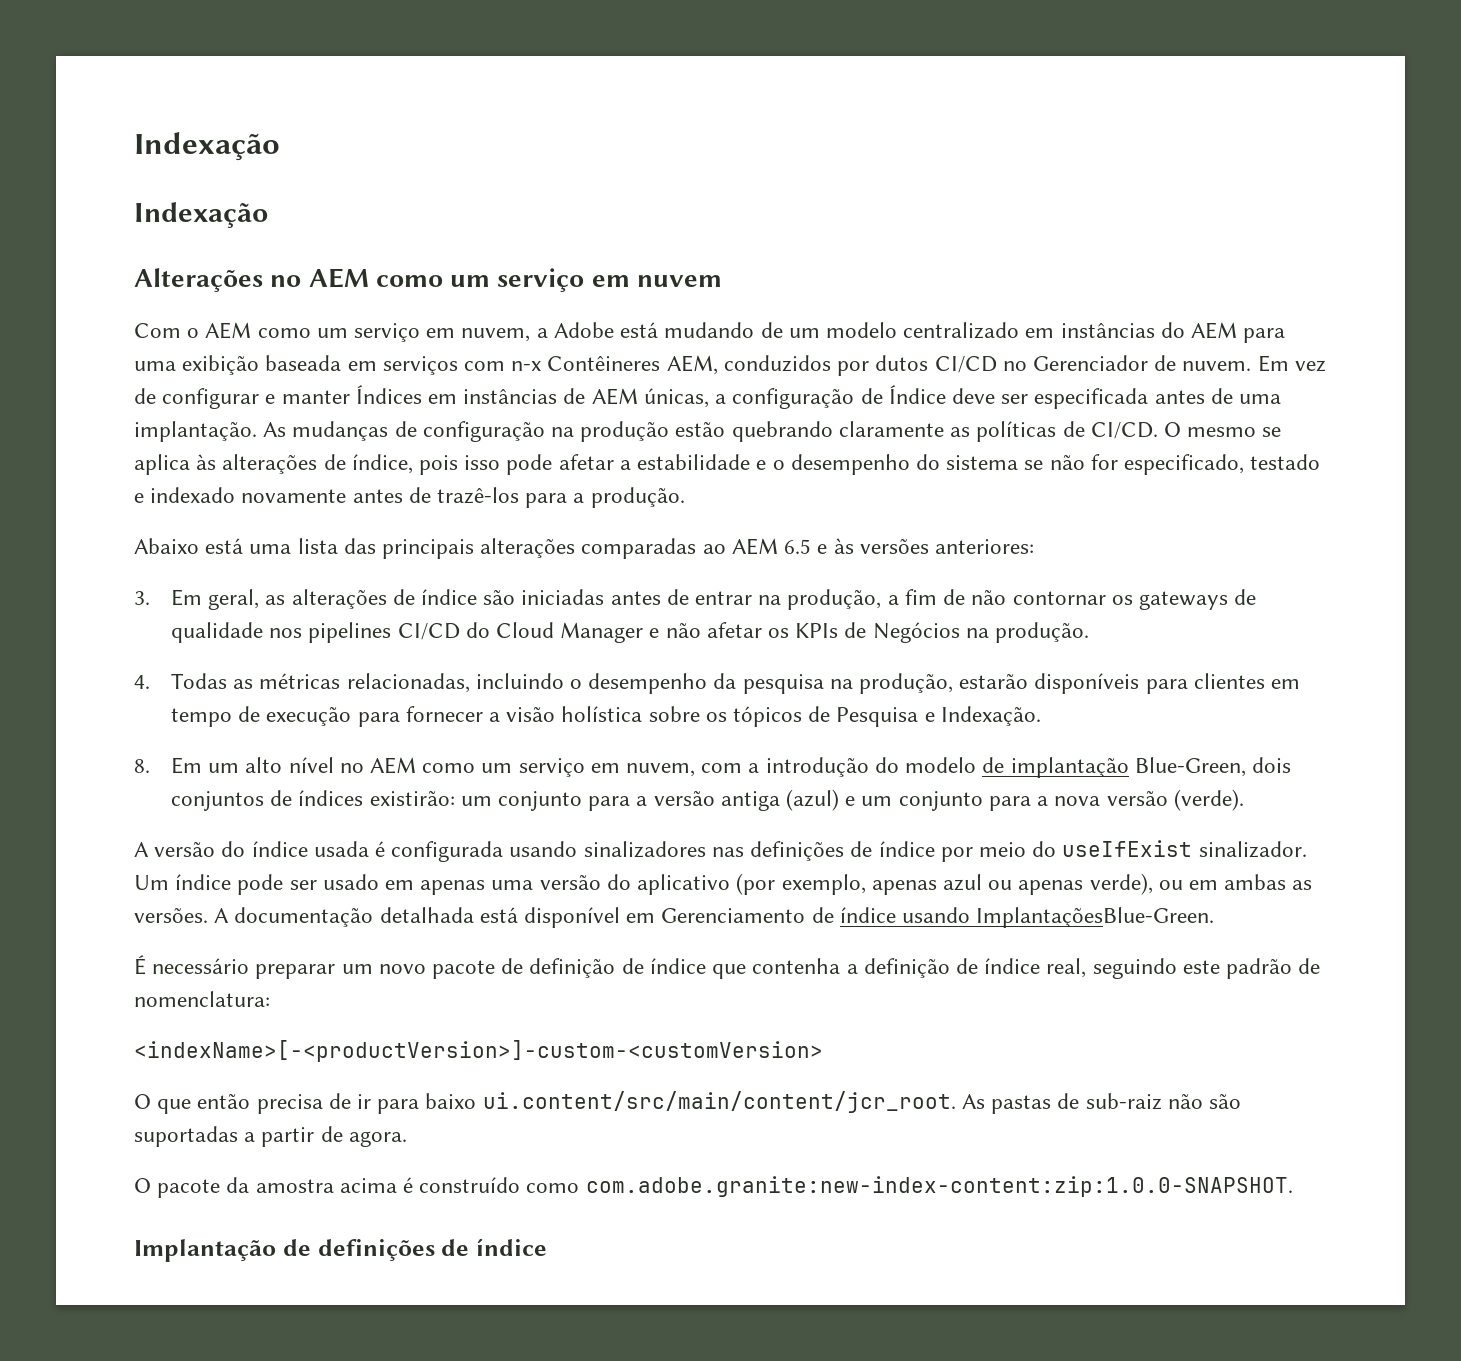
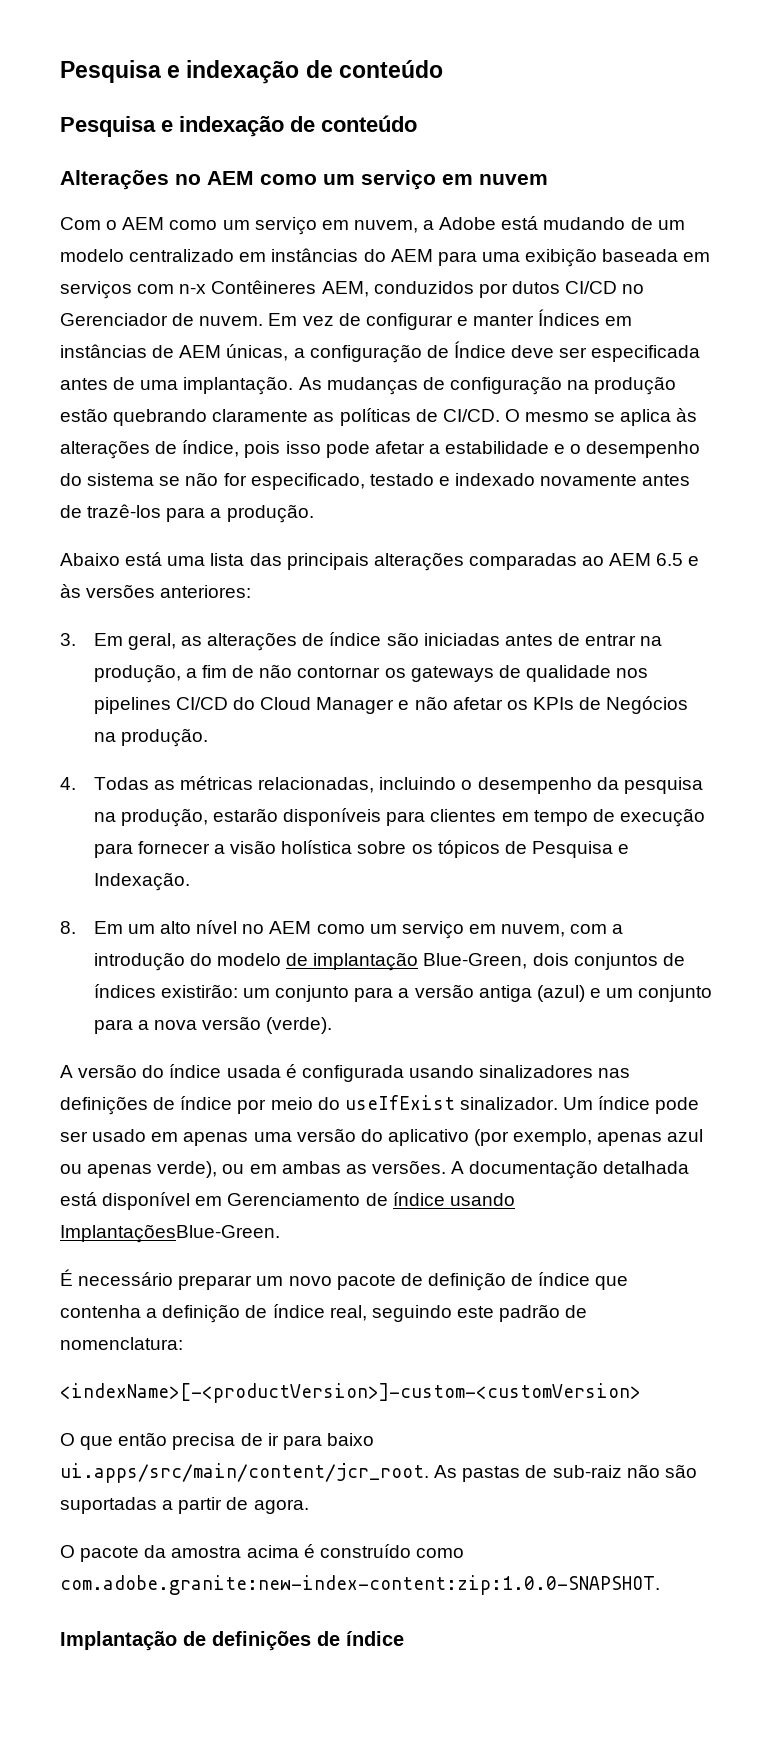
[134,132,280,161] [134,202,268,228] Indexação // Indexação -> [60,60,443,84] [60,115,417,137] Pesquisa e indexação de conteúdo // Pesquisa e indexação de conteúdo
[482,1091,956,1113] ui.content/src/main/content/jcr_root. -> [60,1463,429,1483] ui.apps/src/main/content/jcr_root.

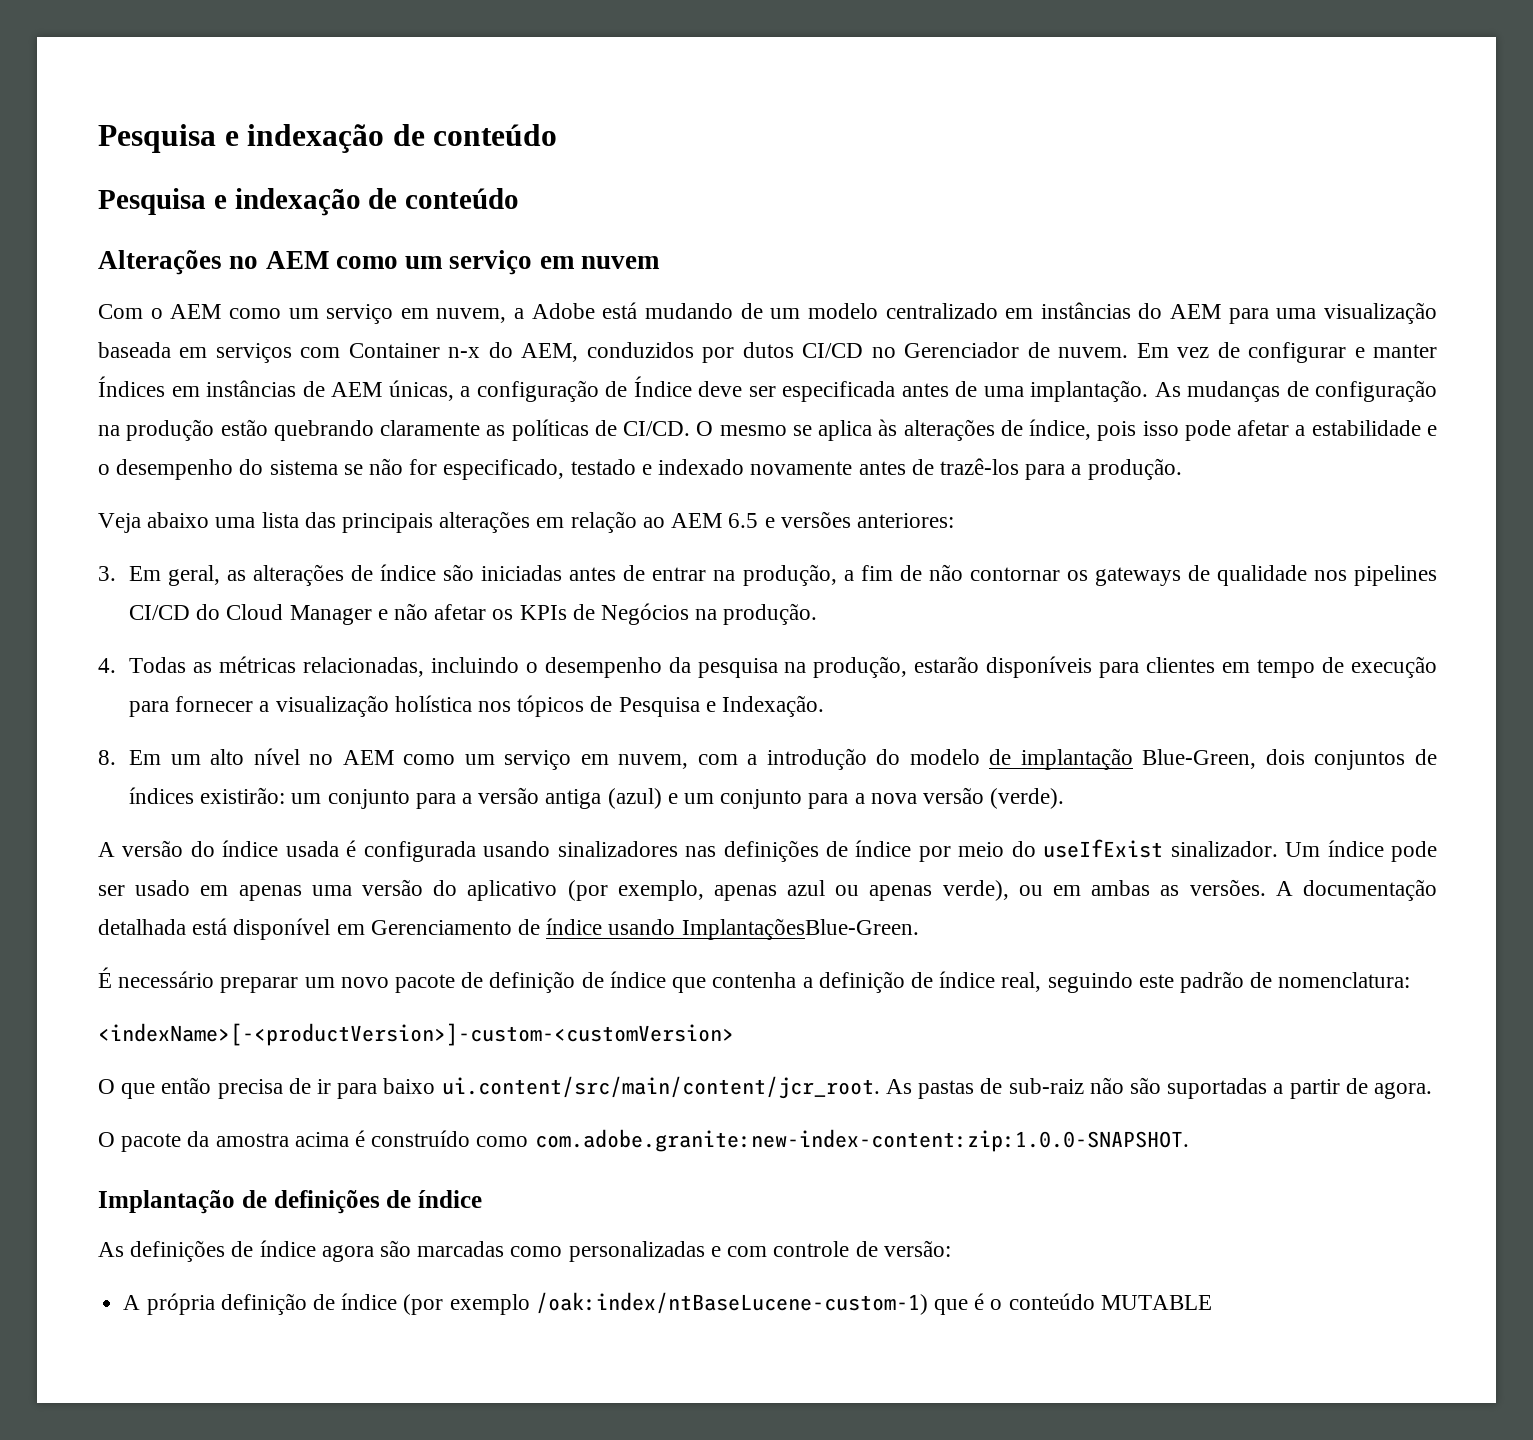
[525,248,598,267] exibição -> [1324,302,1438,324] visualização
[179,280,317,294] n-x Contêineres -> [348,342,513,358] Container n-x do
[60,552,163,566] Abaixo está -> [98,512,210,533] Veja abaixo
[468,553,577,570] comparadas -> [536,511,637,533] em relação
[60,584,81,598] às -> (775, 522) none
[230,840,433,854] visão holística sobre os -> [275,695,512,717] visualização holística nos
[60,1463,429,1483] ui.apps/src/main/content/jcr_root. -> [441,1076,880,1099] ui.content/src/main/content/jcr_root.
(404, 1638) none -> [98,1240,951,1262] [123,1292,1212,1315] // As definições de índice agora são marcadas como personalizadas e com controle de versão: // A própria definição de índice (por exemplo /oak:index/ntBaseLucene-custom-1) que é o conteúdo MUTABLE

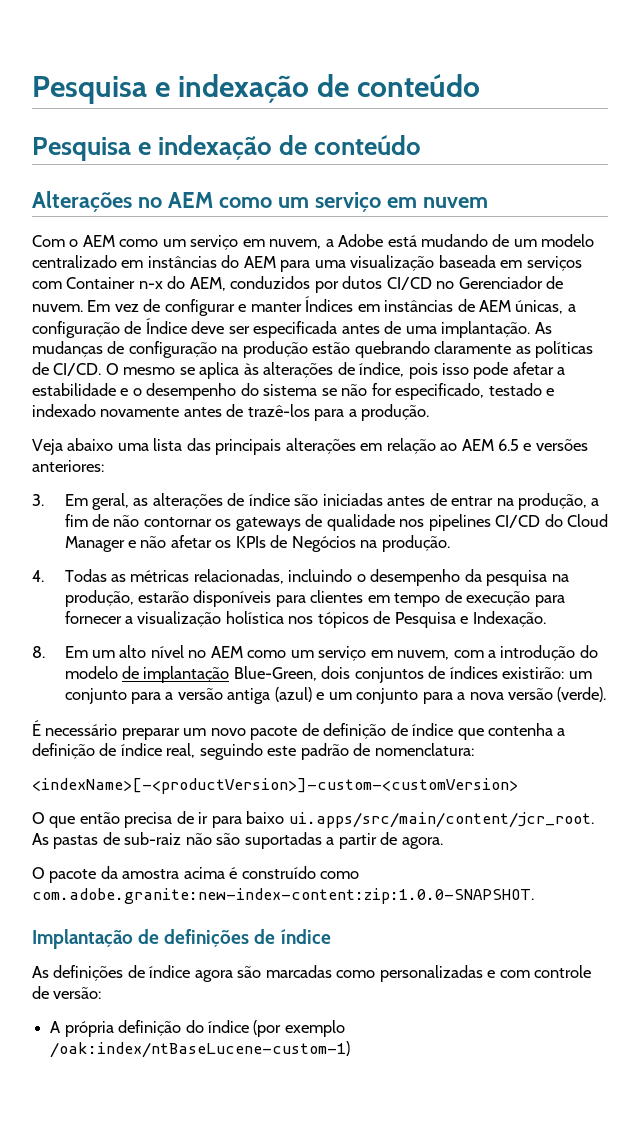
[98,839,1438,862] [98,879,1437,901] [98,918,919,940] // A versão do índice usada é configurada usando sinalizadores nas definições de índice por meio do useIfExist sinalizador. Um índice pode ser usado em apenas uma versão do aplicativo (por exemplo, apenas azul ou apenas verde), ou em ambas as versões. A documentação detalhada está disponível em Gerenciamento de índice usando ImplantaçõesBlue-Green. -> (607, 694) none
[441,1076,880,1099] ui.content/src/main/content/jcr_root. -> [288,812,594,828] ui.apps/src/main/content/jcr_root.
[312,1294,335,1310] de -> [185,1020,204,1033] do
[933,1293,1212,1315] que é o conteúdo MUTABLE -> (351, 1049) none

